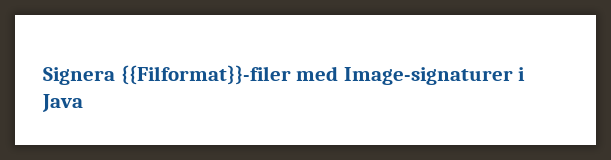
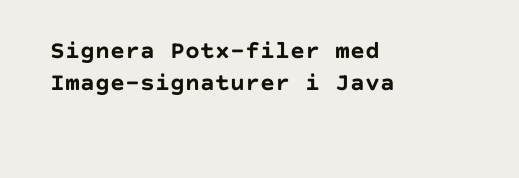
[120,65,291,85] {{Filformat}}-filer -> [170,41,320,59] Potx-filer

